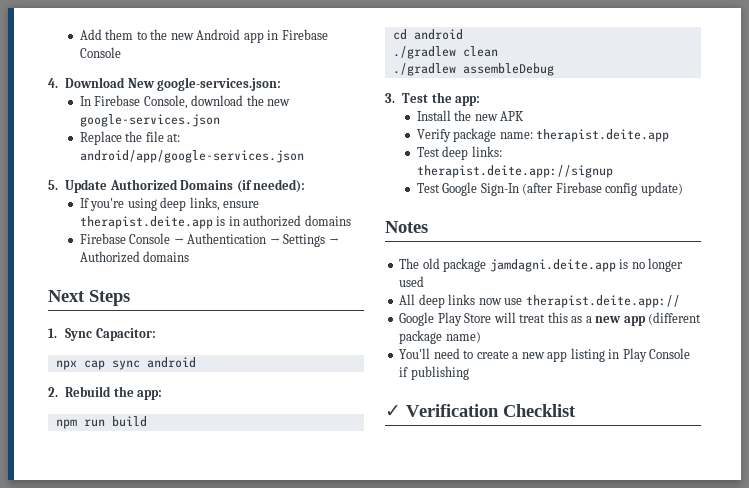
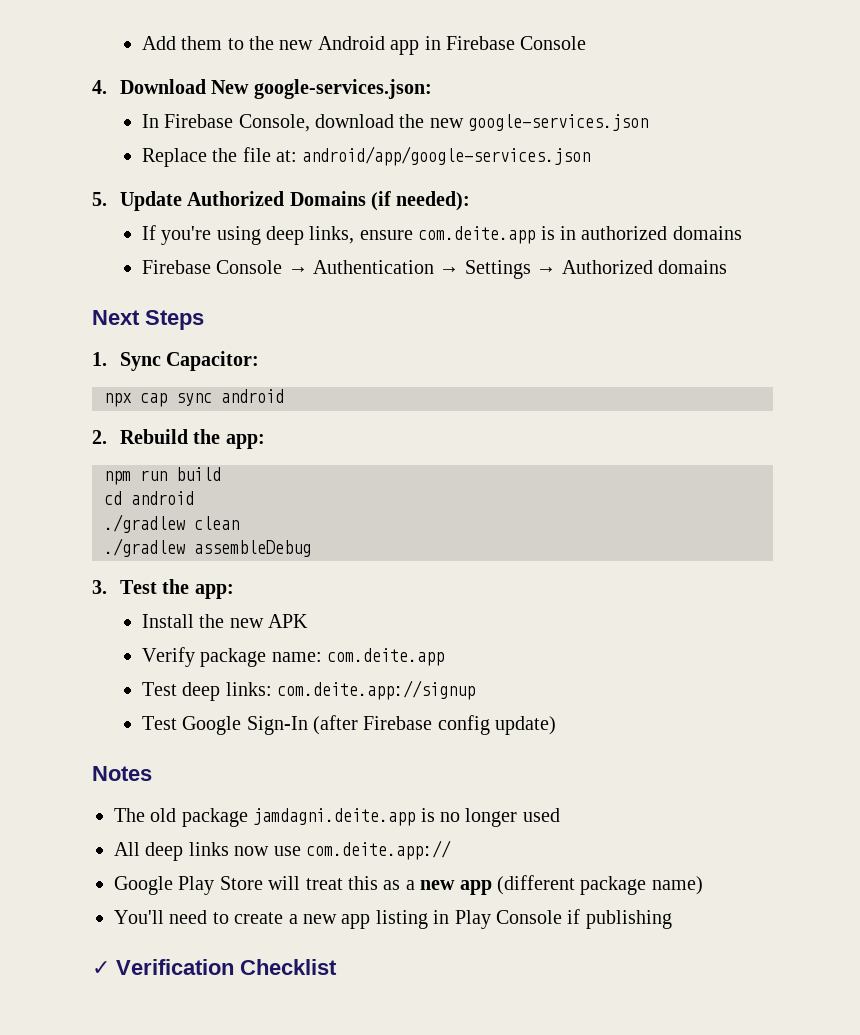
[79,216,213,229] therapist.deite.app -> [418,226,536,244] com.deite.app
[536,129,670,142] therapist.deite.app -> [326,648,444,666] com.deite.app
[416,165,613,178] therapist.deite.app://signup -> [276,680,475,700] com.deite.app://signup
[525,295,680,308] therapist.deite.app:// -> [306,840,451,860] com.deite.app://

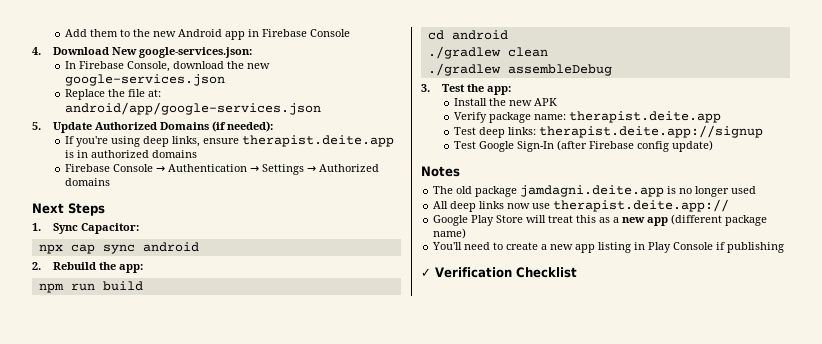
[418,226,536,244] com.deite.app -> [242,135,395,147] therapist.deite.app
[326,648,444,666] com.deite.app -> [569,111,722,123] therapist.deite.app
[276,680,475,700] com.deite.app://signup -> [539,125,764,138] therapist.deite.app://signup
[306,840,451,860] com.deite.app:// -> [553,199,730,212] therapist.deite.app://

